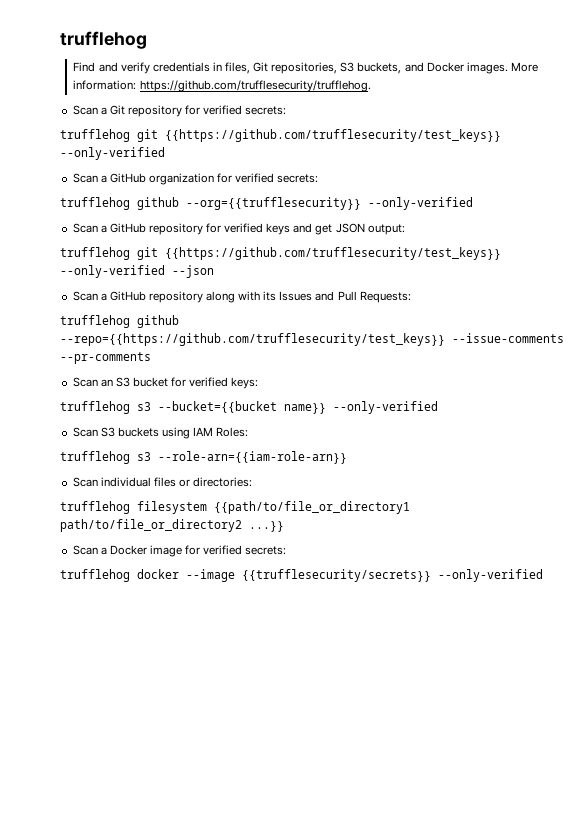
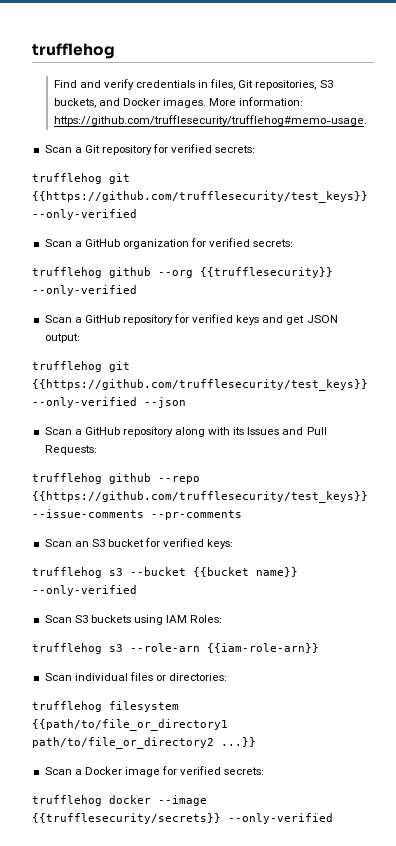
[139,80,371,92] https://github.com/trufflesecurity/trufflehog. -> [53,115,367,126] https://github.com/trufflesecurity/trufflehog#memo-usage.
[186,197,361,210] --org={{trufflesecurity}} -> [158,267,333,278] --org {{trufflesecurity}}
[60,333,445,346] --repo={{https://github.com/trufflesecurity/test_keys}} -> [158,476,200,484] [32,491,368,503] --repo {{https://github.com/trufflesecurity/test_keys}}
[158,401,277,413] --bucket={{bucket -> [130,567,249,577] --bucket {{bucket
[158,451,347,464] --role-arn={{iam-role-arn}} -> [130,643,319,653] --role-arn {{iam-role-arn}}

